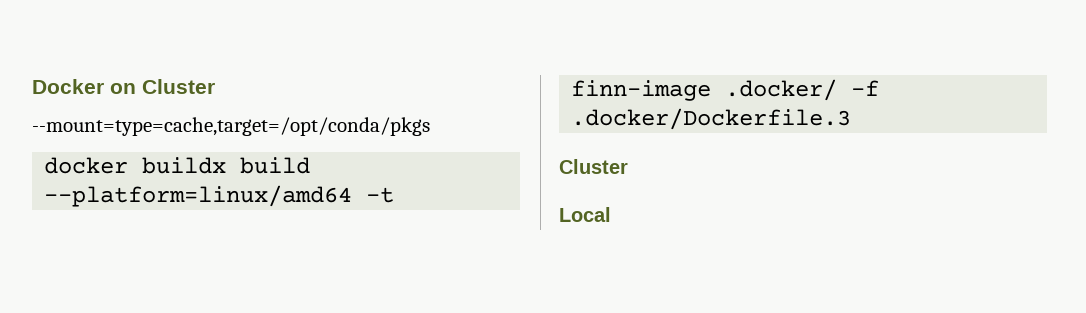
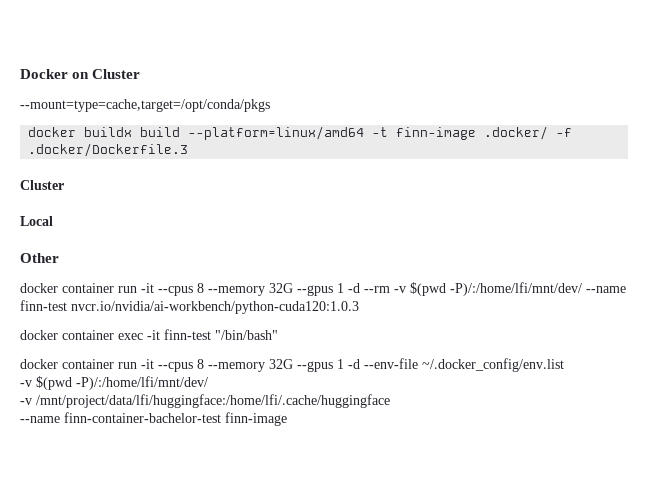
(611, 214) none -> [20,253,59,263] [20,282,626,296] [20,300,359,314] [20,329,278,340] [20,358,564,372] [20,376,208,390] [20,394,390,408] [20,412,287,426] // Other // docker container run -it --cpus 8 --memory 32G --gpus 1 -d --rm -v $(pwd -P)/:/home/lfi/mnt/dev/ --name finn-test nvcr.io/nvidia/ai-workbench/python-cuda120:1.0.3 // docker container exec -it finn-test "/bin/bash" // docker container run -it --cpus 8 --memory 32G --gpus 1 -d --env-file ~/.docker_config/env.list // -v $(pwd -P)/:/home/lfi/mnt/dev/ // -v /mnt/project/data/lfi/huggingface:/home/lfi/.cache/huggingface // --name finn-container-bachelor-test finn-image

